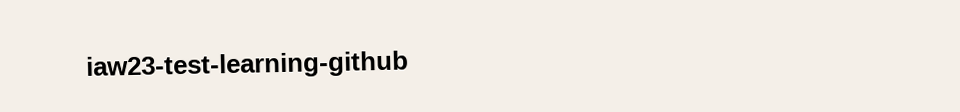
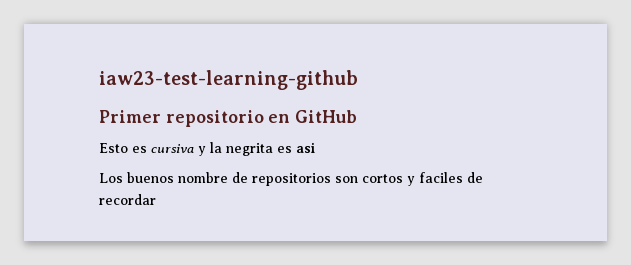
(409, 65) none -> [99,110,358,127] [99,142,315,156] [99,172,483,186] [99,194,156,205] // Primer repositorio en GitHub // Esto es cursiva y la negrita es asi // Los buenos nombre de repositorios son cortos y faciles de recordar

